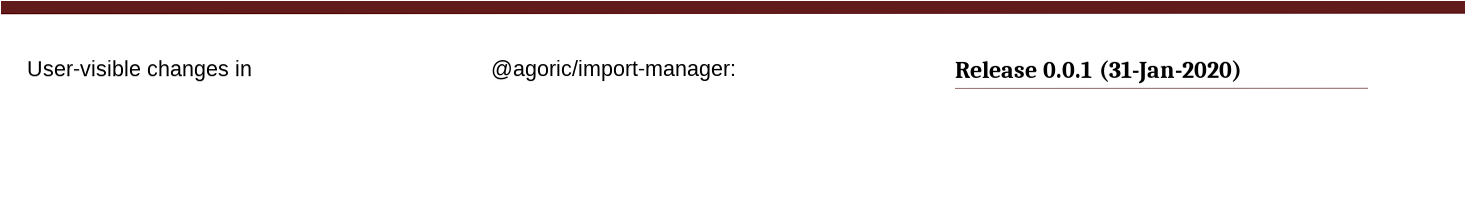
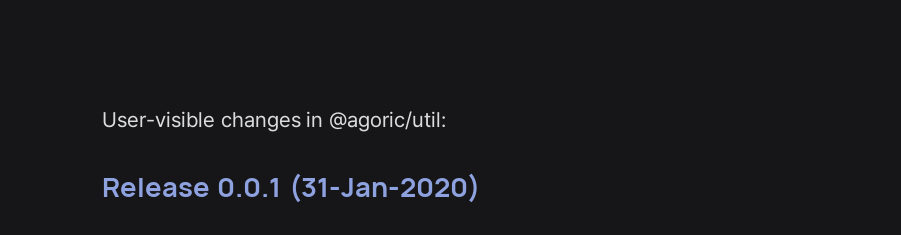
[490,59,736,82] @agoric/import-manager: -> [329,111,447,132] @agoric/util:

